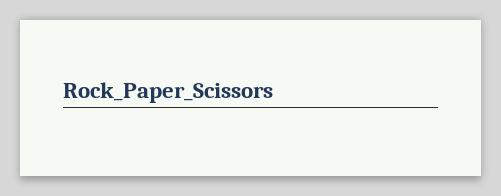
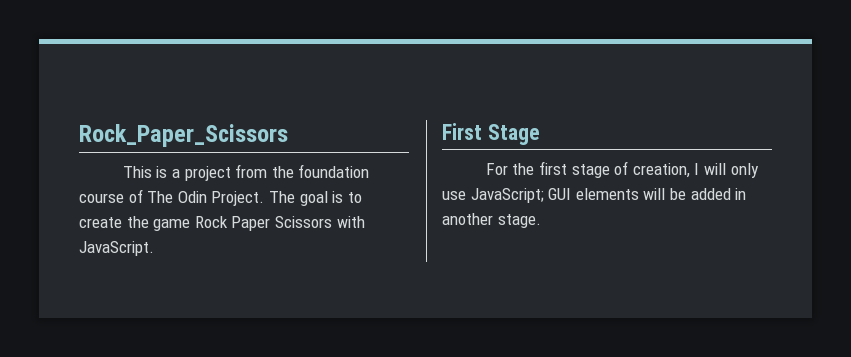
(273, 92) none -> [122,164,370,181] [79,189,362,206] [79,216,365,231] [79,241,154,256] [442,123,540,145] [485,161,759,178] [442,188,747,203] [442,213,541,228] // This is a project from the foundation course of The Odin Project. The goal is to create the game Rock Paper Scissors with JavaScript. // First Stage // For the first stage of creation, I will only use JavaScript; GUI elements will be added in another stage.

